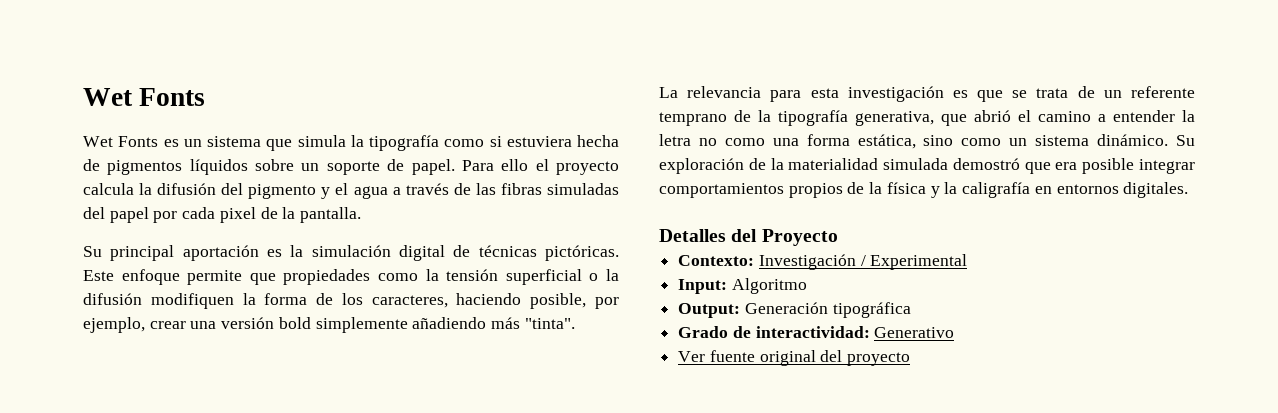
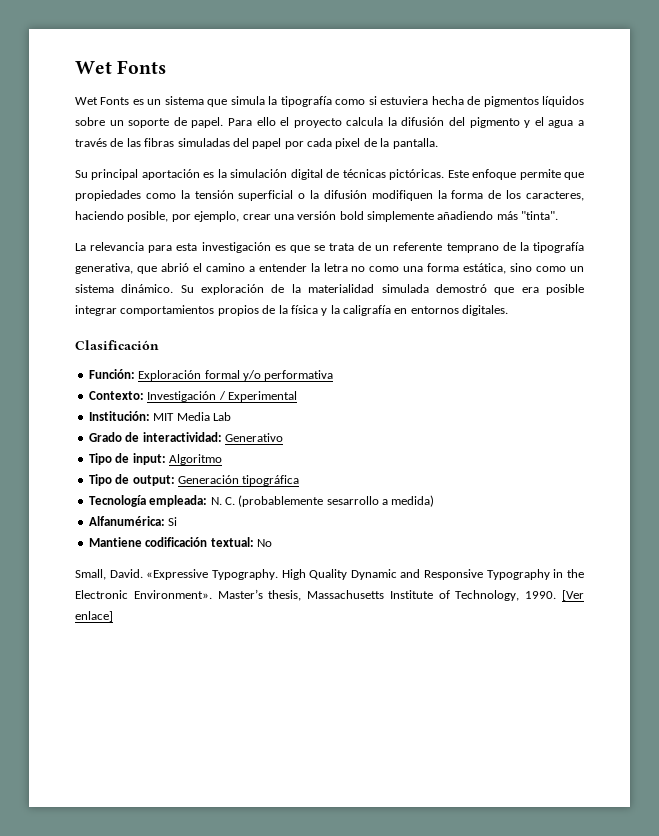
[659,229,838,246] Detalles del Proyecto -> [75,340,159,350] [88,369,334,381] Clasificación // Función: Exploración formal y/o performativa
[678,278,807,294] [678,302,911,318] Input: Algoritmo // Output: Generación tipográfica -> [88,411,231,421] Institución: MIT Media Lab
[678,350,911,366] Ver fuente original del proyecto -> [88,453,222,465] [88,474,300,486] [88,495,435,507] [88,516,178,526] [88,537,272,547] [75,569,584,580] [75,589,584,601] [75,611,113,622] Tipo de input: Algoritmo // Tipo de output: Generación tipográfica // Tecnología empleada: N. C. (probablemente sesarrollo a medida) // Alfanumérica: Si // Mantiene codificación textual: No // Small, David. «Expressive Typography. High Quality Dynamic and Responsive Typography in the Electronic Environment». Master’s thesis, Massachusetts Institute of Technology, 1990. [Ver enlace]

